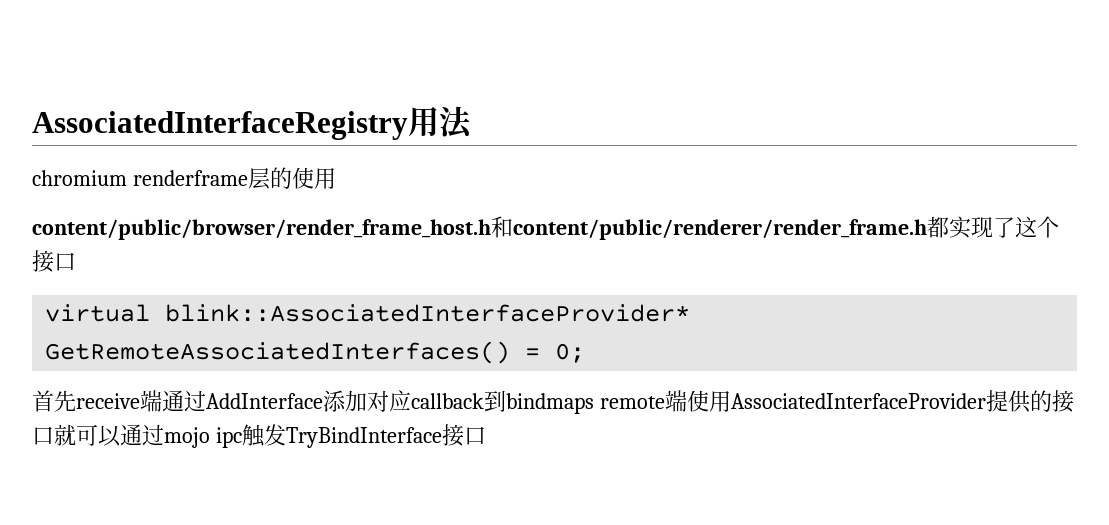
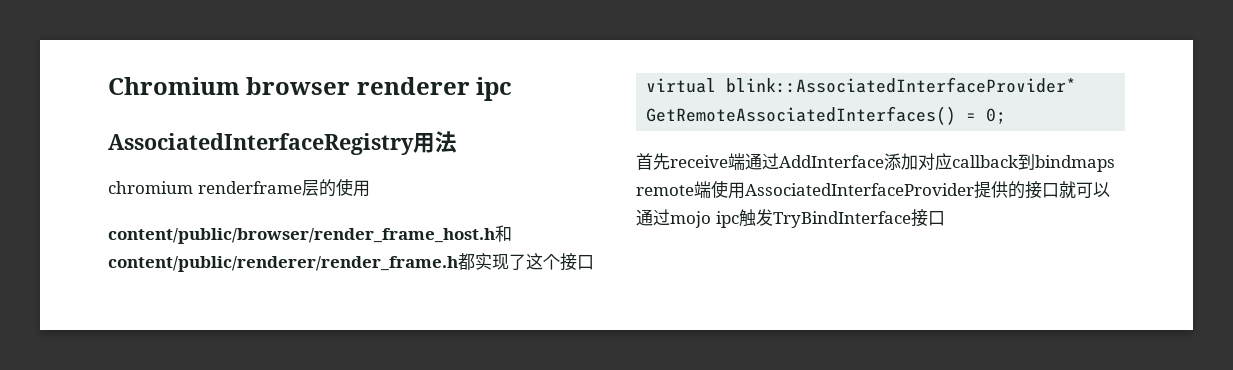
(32, 125) none -> [108,77,513,101] Chromium browser renderer ipc //

